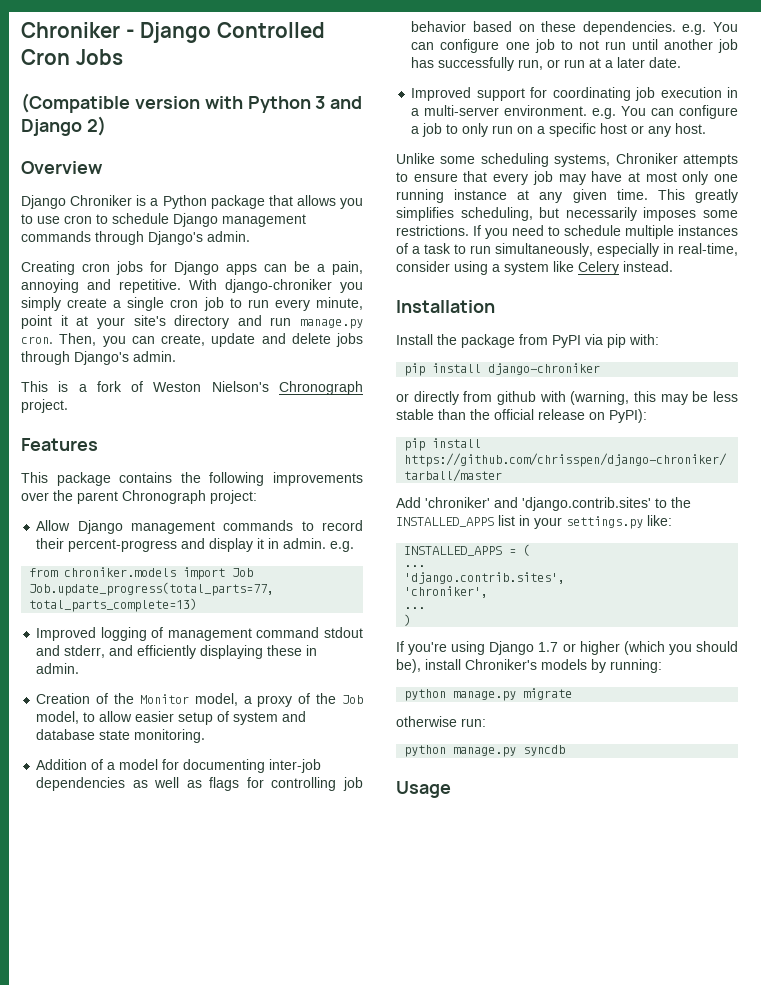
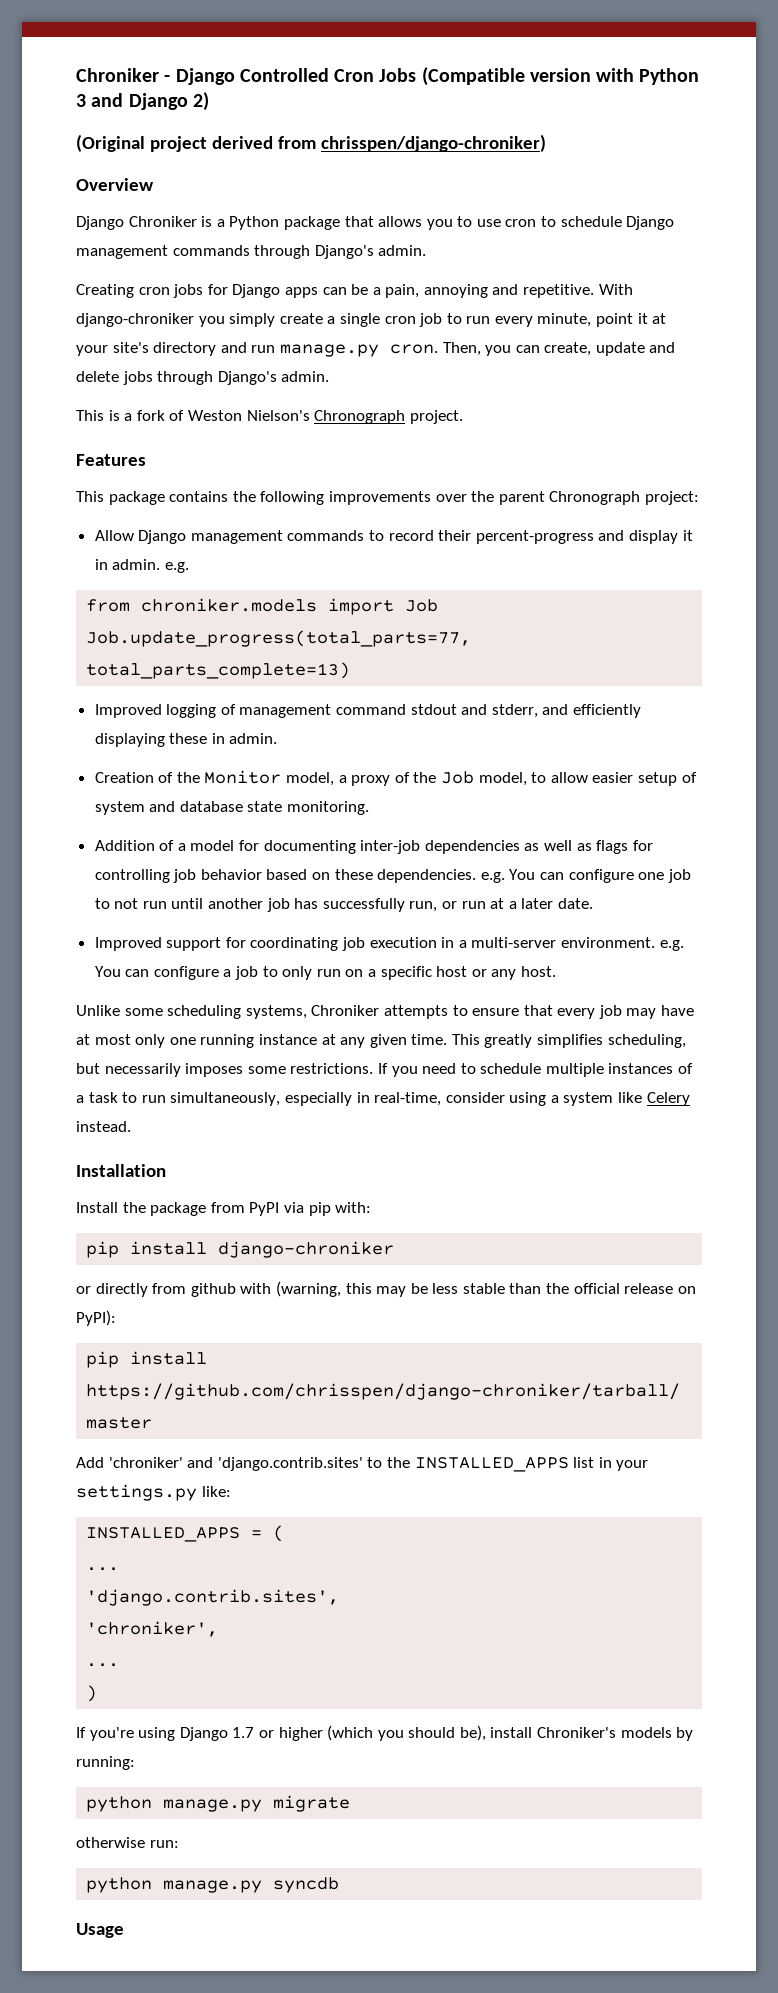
(123, 57) // -> (417, 75) none
(106, 126) none -> [76,134,546,152] // (Original project derived from chrisspen/django-chroniker)

